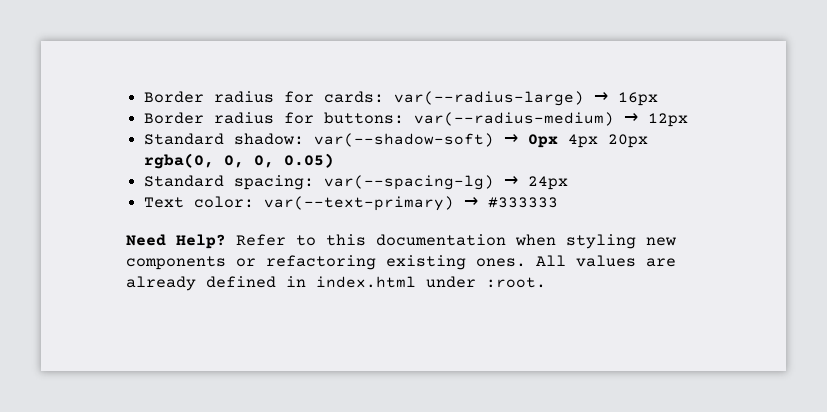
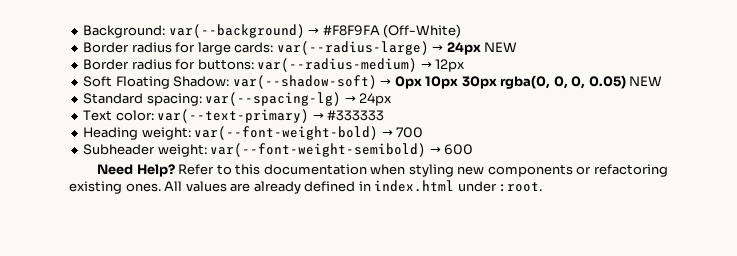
[144,91,315,103] Border radius for -> [83,24,462,38] [83,42,231,55] Background: var(--background) → #F8F9FA (Off-White) // Border radius for large
[618,92,659,106] 16px -> [446,42,518,55] 24px NEW
[144,133,305,145] Standard shadow: -> [83,76,230,89] Soft Floating Shadow:
[568,134,649,148] 4px 20px -> [425,76,497,89] 10px 30px
(335, 160) none -> [629,76,663,86] NEW
(559, 202) none -> [83,126,424,140] [83,143,474,157] // Heading weight: var(--font-weight-bold) → 700 // Subheader weight: var(--font-weight-semibold) → 600

